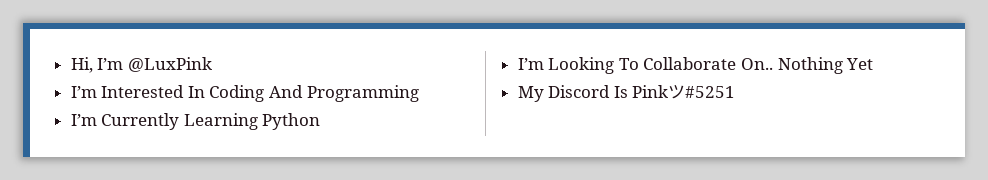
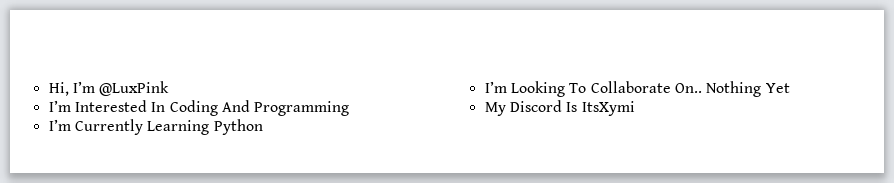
[632,85,736,99] Pinkツ#5251 -> [581,101,635,116] ItsXymi

